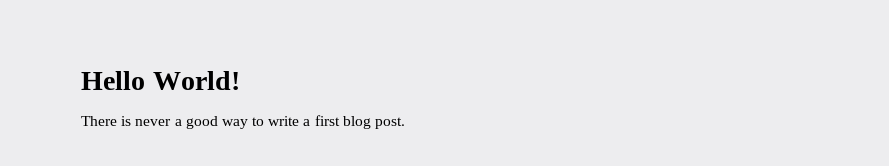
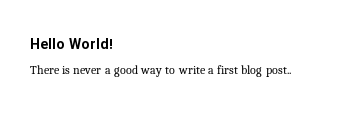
[375,117,406,129] post. -> [265,67,291,77] post..

